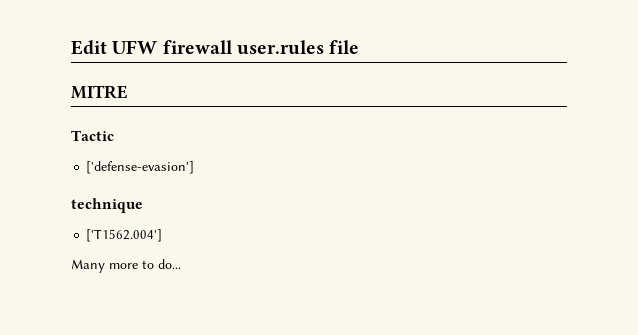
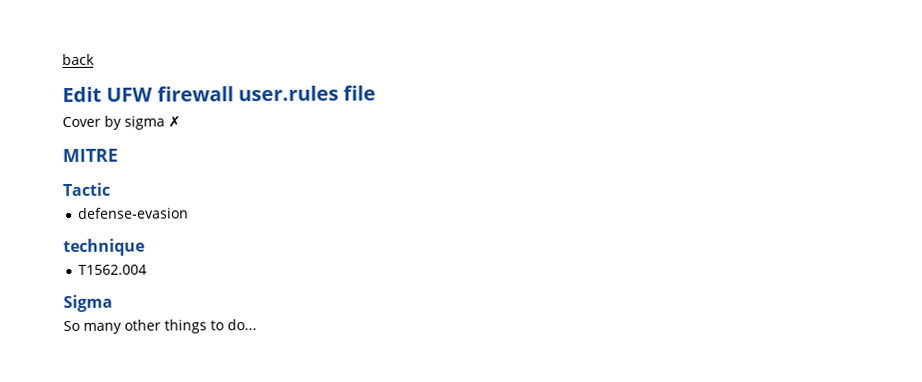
(71, 47) none -> [62,53,95,66] back //
(360, 47) none -> [62,115,181,130] // Cover by sigma ✗
[86,161,195,174] ['defense-evasion'] -> [78,207,190,219] defense-evasion
[86,229,163,242] [71,259,138,273] ['T1562.004'] // Many more -> [78,264,148,275] [63,294,113,313] [63,319,207,334] T1562.004 // Sigma // So many other things

